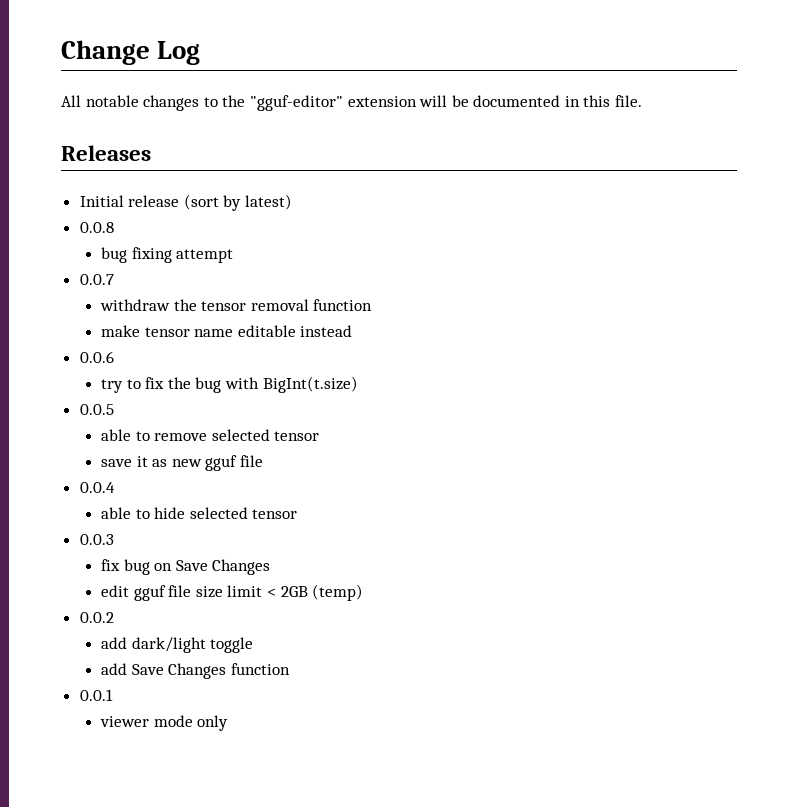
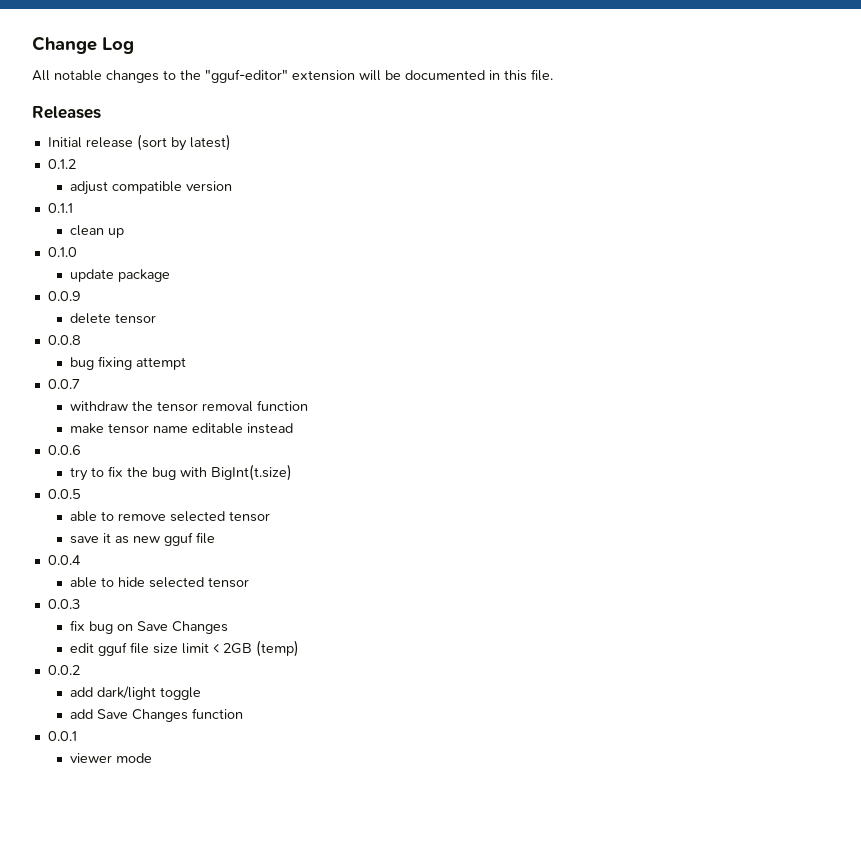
(293, 202) none -> [47,159,76,169] [70,181,233,195] [47,203,73,213] [70,225,125,238] [47,247,77,257] [70,269,171,282] [47,291,81,301] [70,313,157,324] // 0.1.2 // adjust compatible version // 0.1.1 // clean up // 0.1.0 // update package // 0.0.9 // delete tensor
[197,715,229,731] only -> (153, 758) none

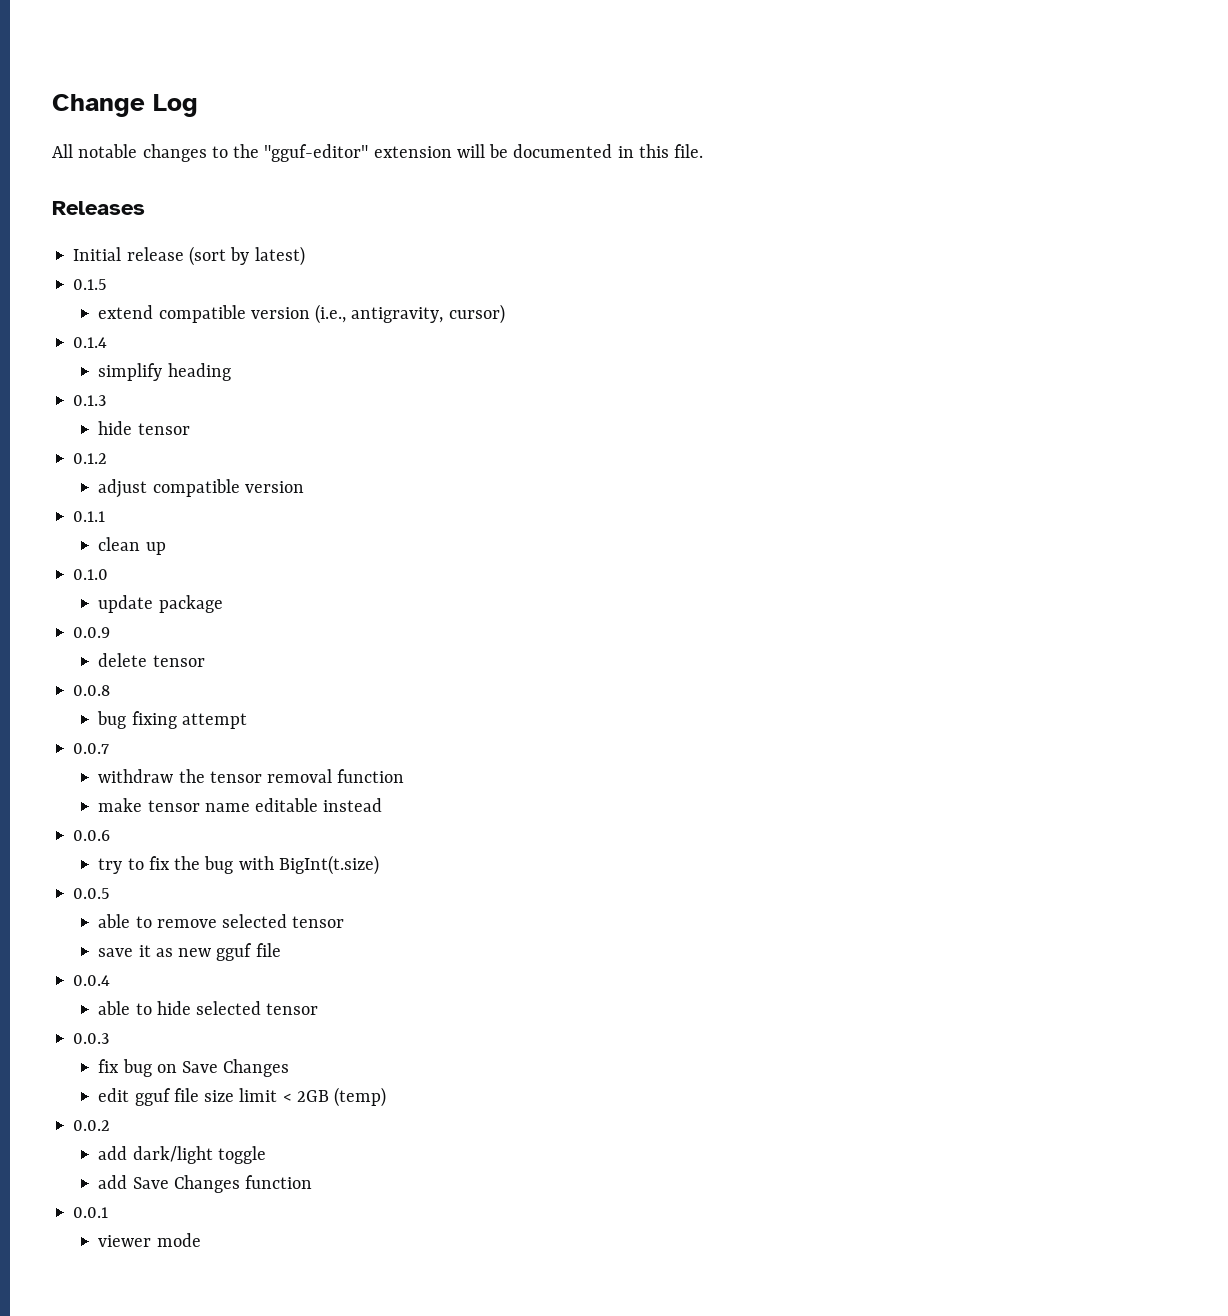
(231, 142) none -> [73,279,108,290] [98,304,505,324] [73,337,108,348] [98,363,231,381] [73,395,107,406] [98,421,190,435] // 0.1.5 // extend compatible version (i.e., antigravity, cursor) // 0.1.4 // simplify heading // 0.1.3 // hide tensor

